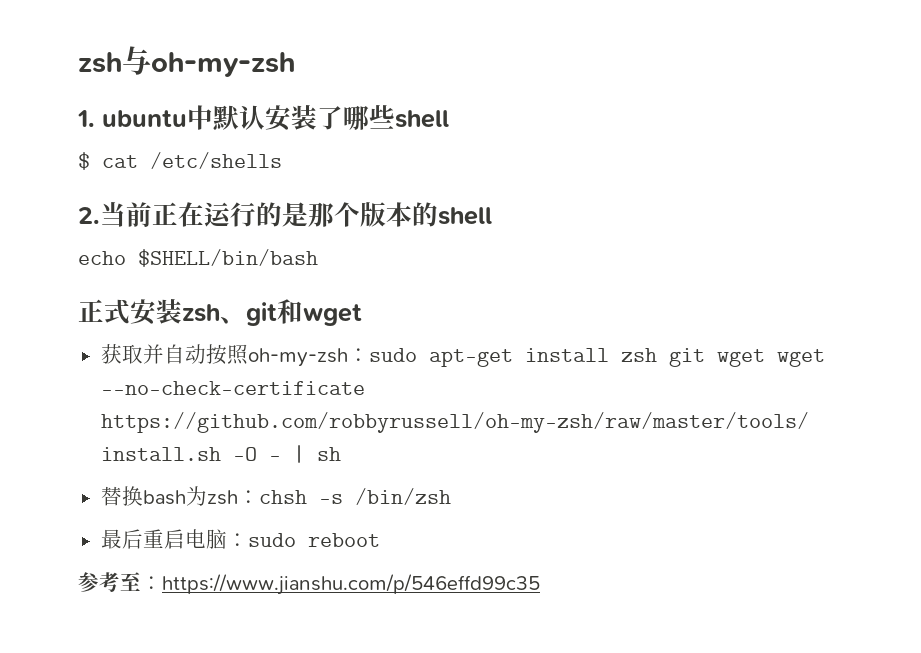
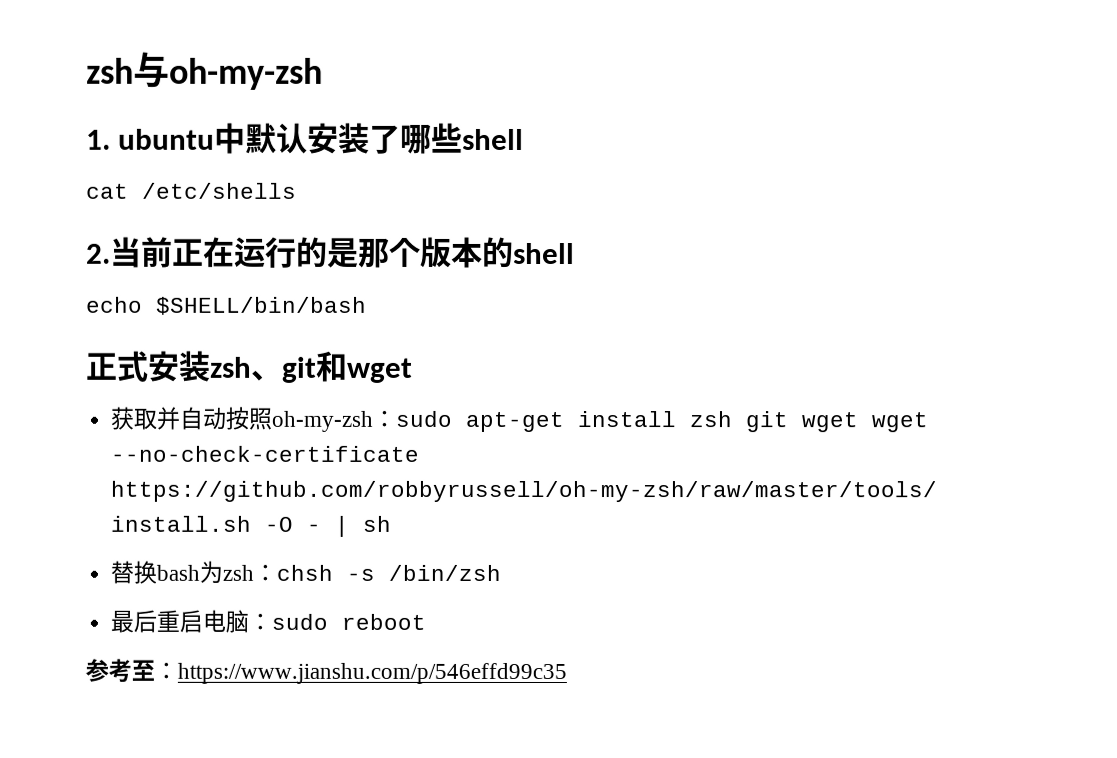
[78,152,90,170] $ -> (525, 139) none

